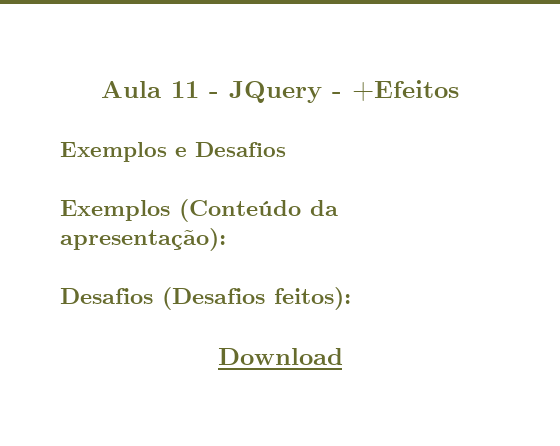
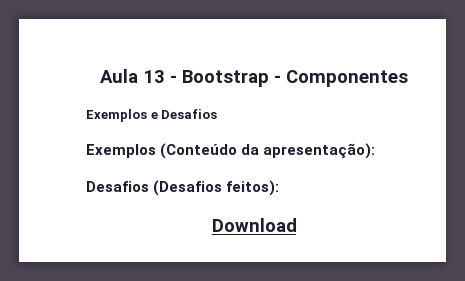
[171,80,459,103] 11 - JQuery - +Efeitos -> [143,70,408,87] 13 - Bootstrap - Componentes

